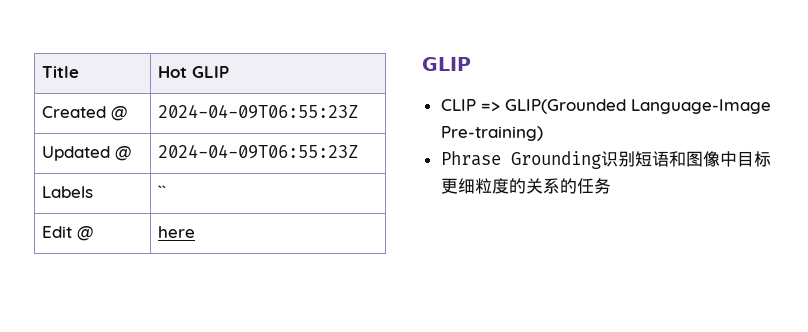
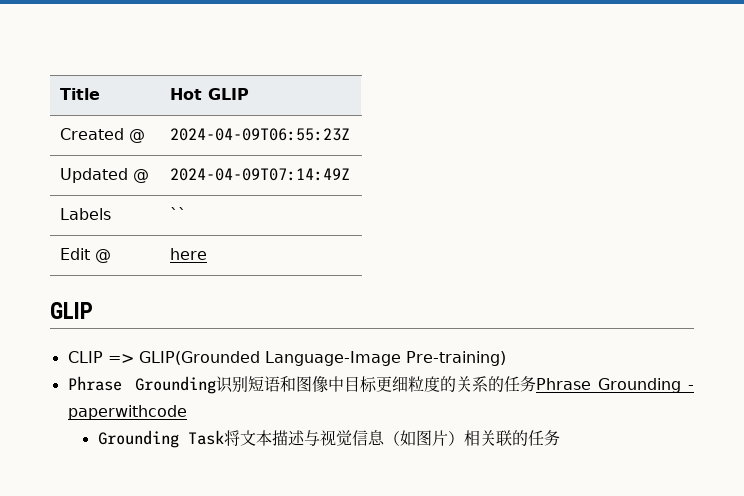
[158,144,359,159] 2024-04-09T06:55:23Z -> [169,168,350,181] 2024-04-09T07:14:49Z
(611, 186) none -> [535,378,694,393] [67,405,187,420] [97,430,560,448] Phrase Grounding - paperwithcode // Grounding Task将文本描述与视觉信息（如图片）相关联的任务

